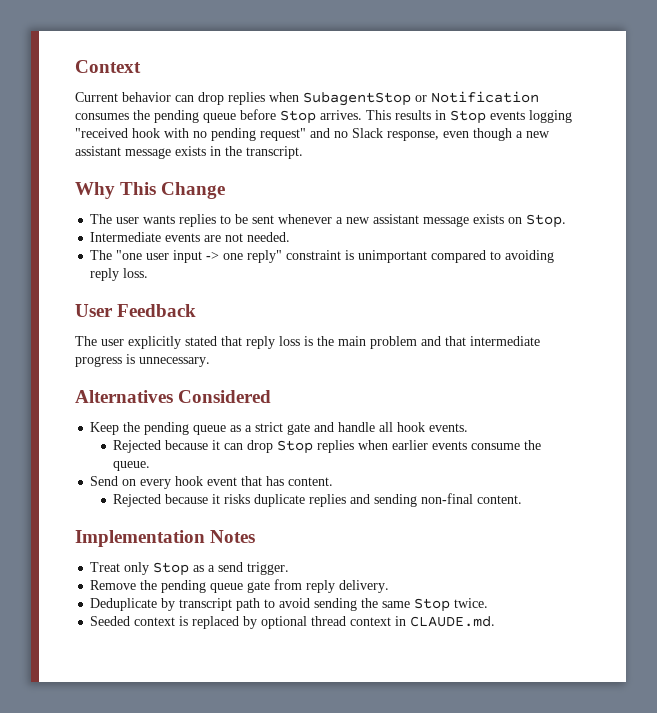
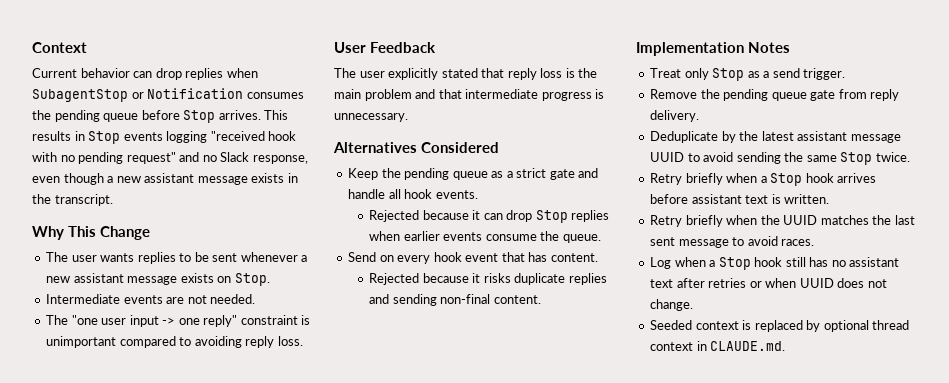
[179,598,261,611] transcript path -> [739,131,901,143] [650,152,685,162] the latest assistant message UUID
(489, 603) none -> [650,173,877,186] [650,194,830,204] [650,215,915,227] [650,236,815,248] [650,257,900,270] [650,278,887,288] [650,299,694,311] // Retry briefly when a Stop hook arrives before assistant text is written. // Retry briefly when the UUID matches the last sent message to avoid races. // Log when a Stop hook still has no assistant text after retries or when UUID does not change.

